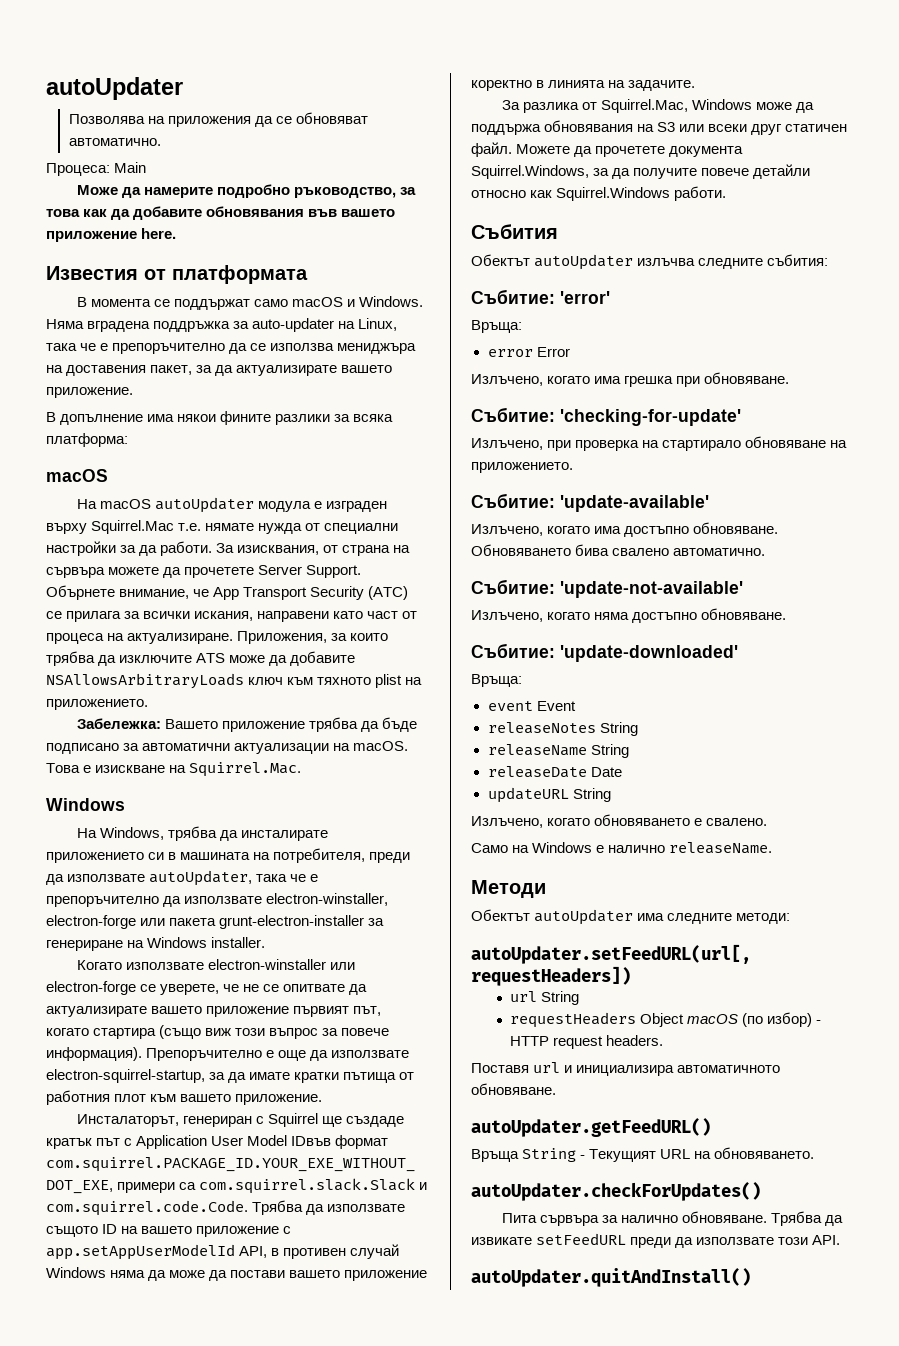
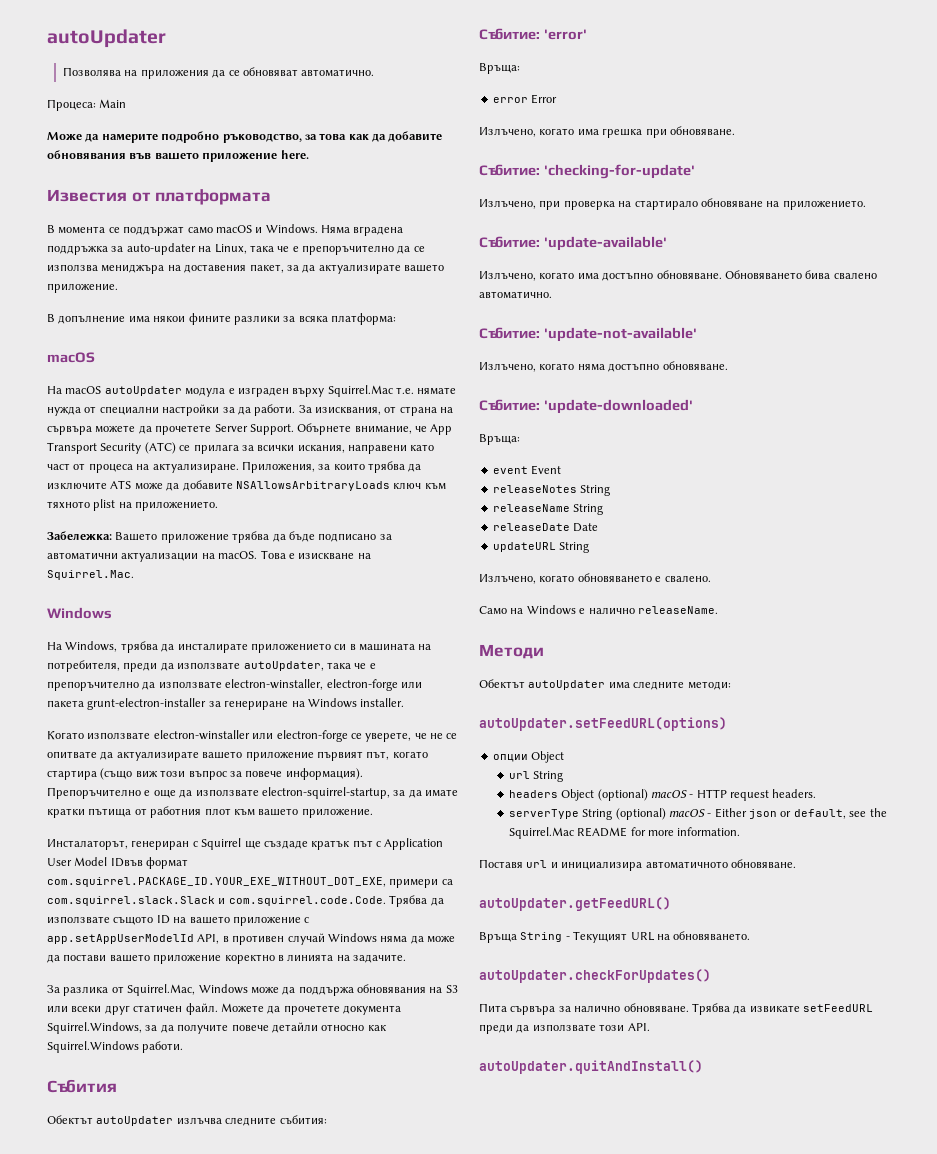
[471,944,751,964] [471,966,631,986] autoUpdater.setFeedURL(url[, requestHeaders]) -> [479,717,727,731] [492,751,565,763] autoUpdater.setFeedURL(options) // опции Object
[510,1012,813,1028] requestHeaders Object macOS (по избор) -> [508,789,687,801] headers Object (optional) macOS
(664, 1040) none -> [508,808,887,820] [508,827,741,839] // serverType String (optional) macOS - Either json or default, see the Squirrel.Mac README for more information.

